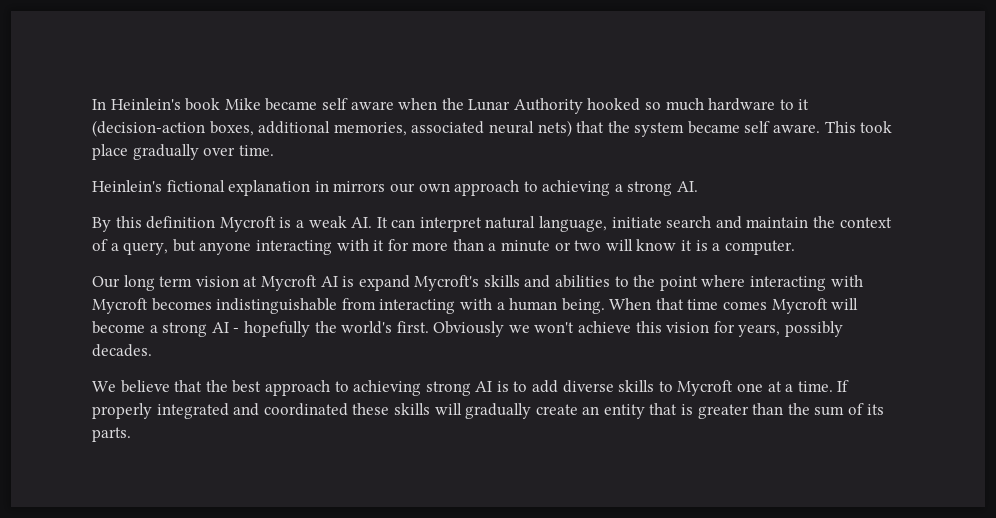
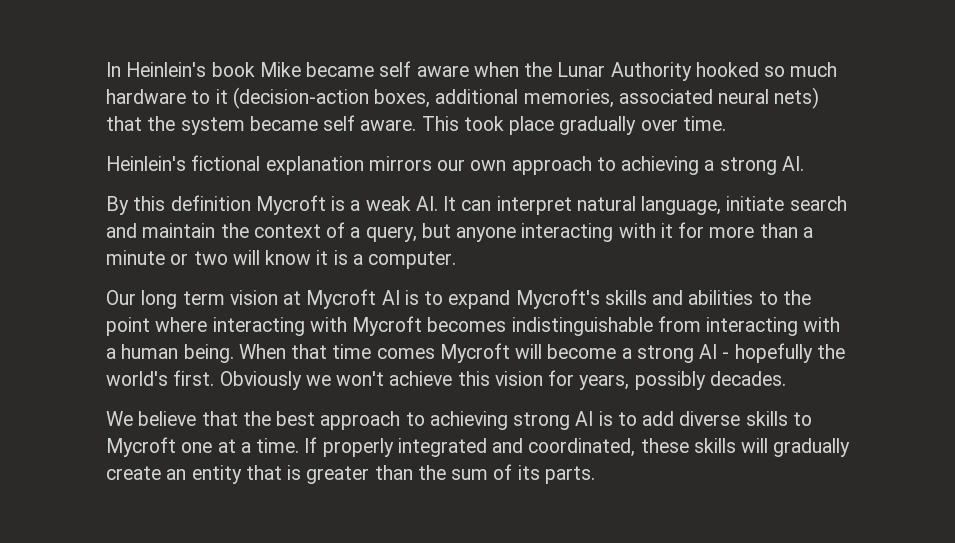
[314,181,329,192] in -> (364, 165) none
(355, 281) none -> [424,291,444,305] to
[263,403,348,416] coordinated -> [528,438,636,457] coordinated,

